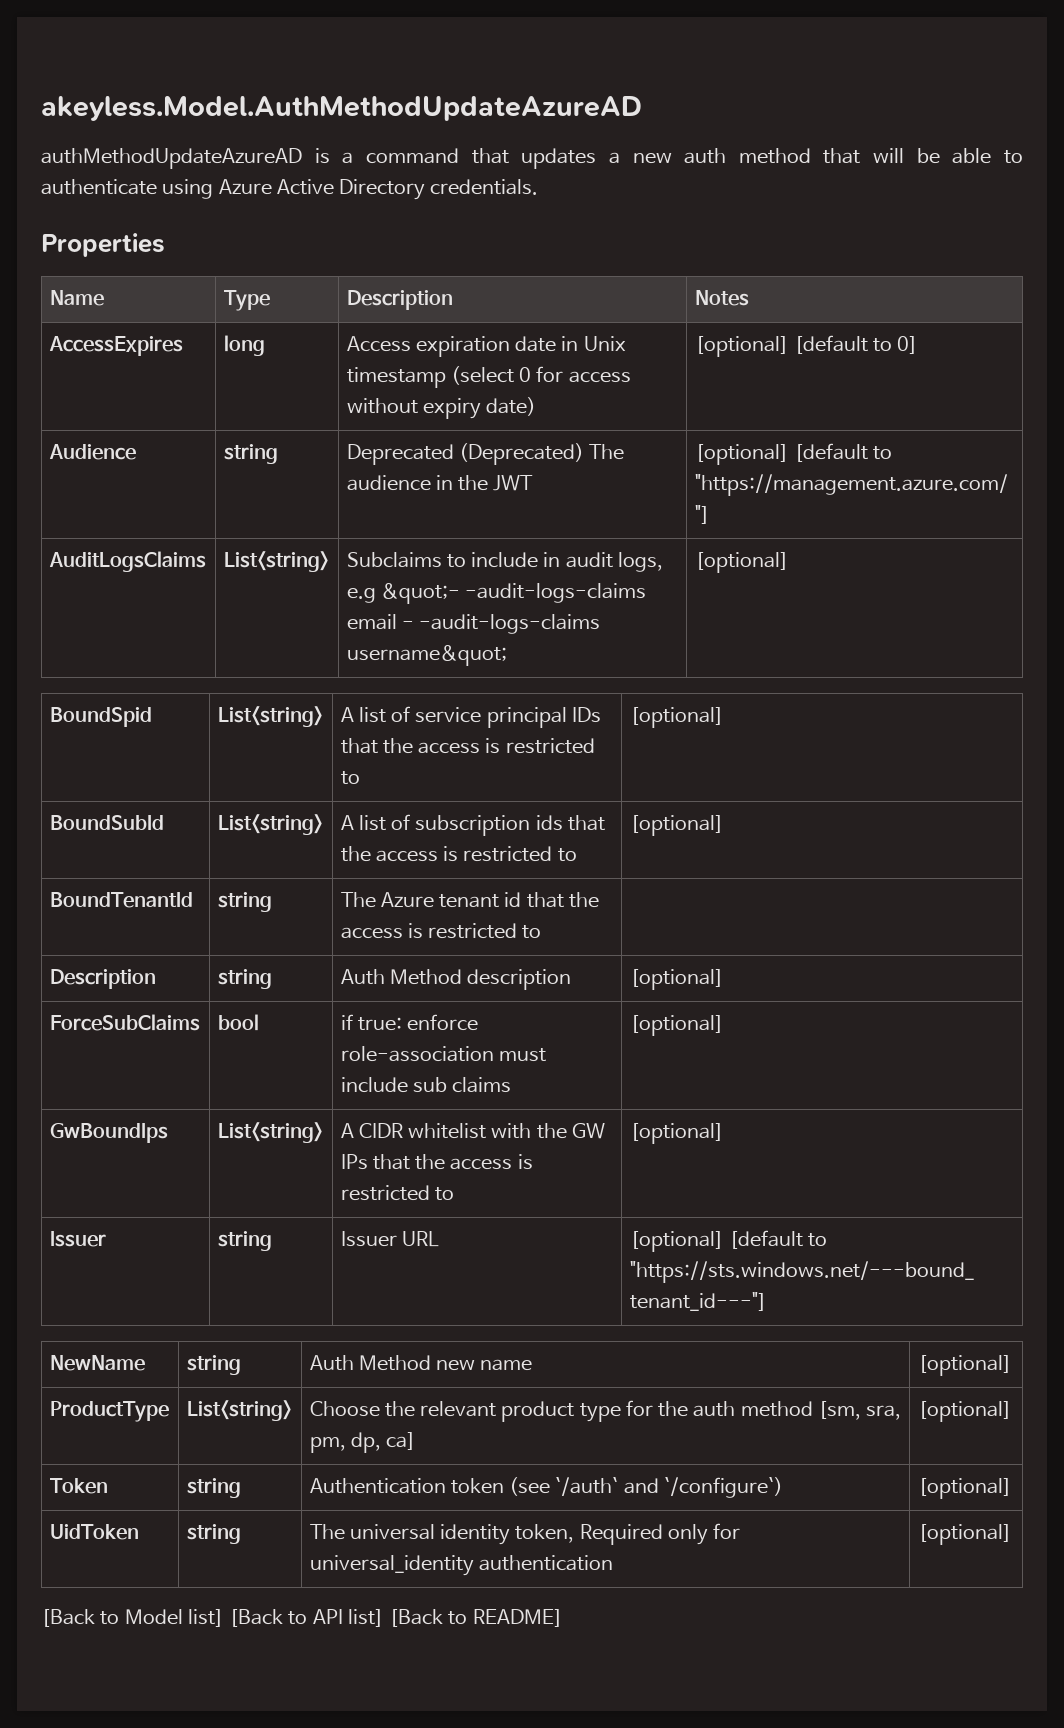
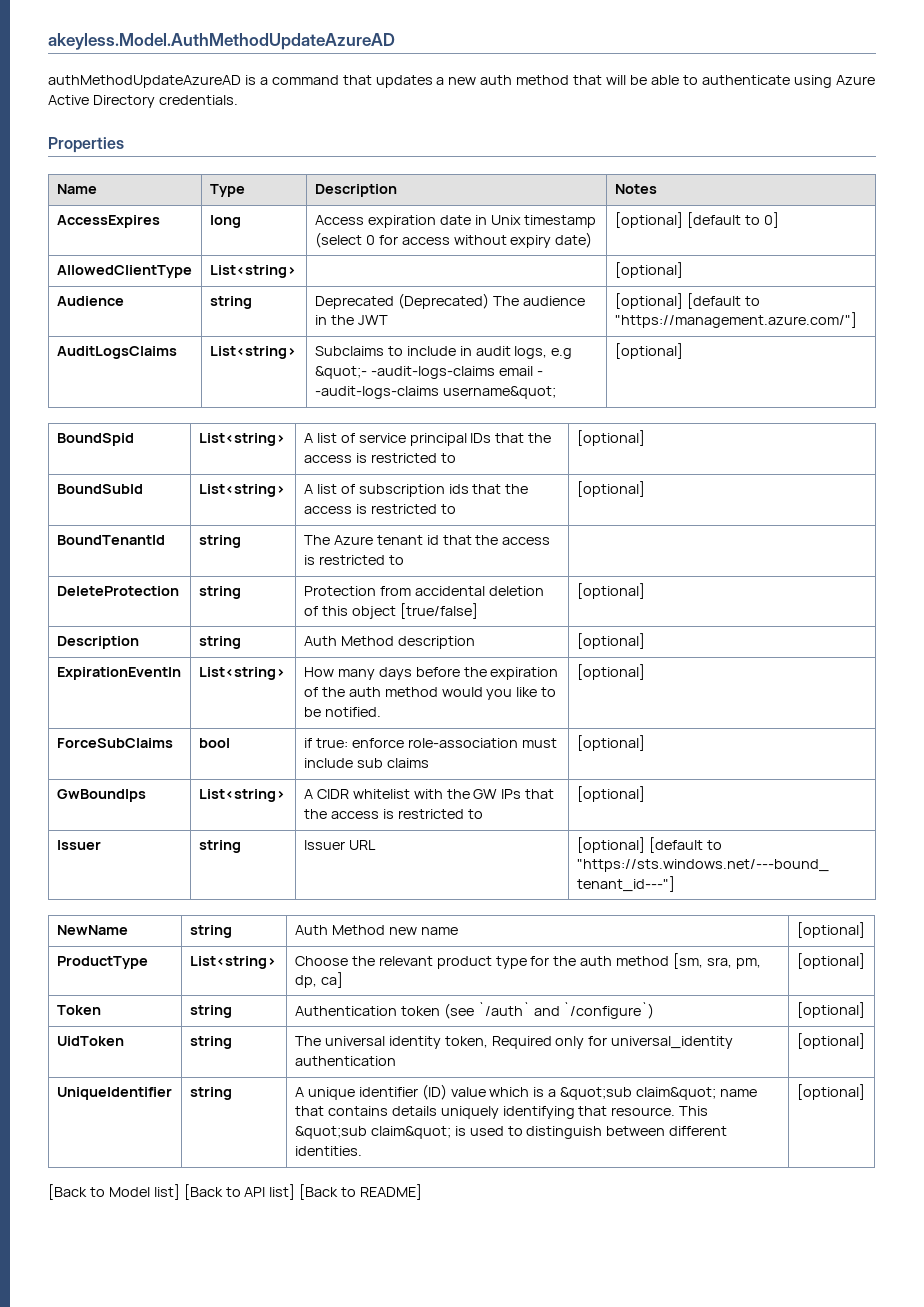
(919, 345) none -> [56,265,192,278] [209,265,296,278] [614,262,683,278] // AllowedClientType | List<string> | | [optional]
(542, 932) none -> [56,586,179,596] [198,586,241,599] [303,586,544,596] [303,603,478,619] [576,583,645,599] // DeleteProtection | string | Protection from accidental deletion of this object [true/false] | [optional]
(724, 979) none -> [56,667,181,680] [198,667,285,680] [303,667,559,680] [303,687,557,700] [303,707,381,717] [576,664,645,680] // ExpirationEventIn | List<string> | How many days before the expiration of the auth method would you like to be notified. | [optional]
(1012, 1534) none -> [56,1087,172,1100] [189,1087,232,1100] [294,1084,758,1100] [294,1106,709,1119] [294,1126,728,1139] [294,1146,362,1156] [796,1084,865,1100] // UniqueIdentifier | string | A unique identifier (ID) value which is a &quot;sub claim&quot; name that contains details uniquely identifying that resource. This &quot;sub claim&quot; is used to distinguish between different identities. | [optional]

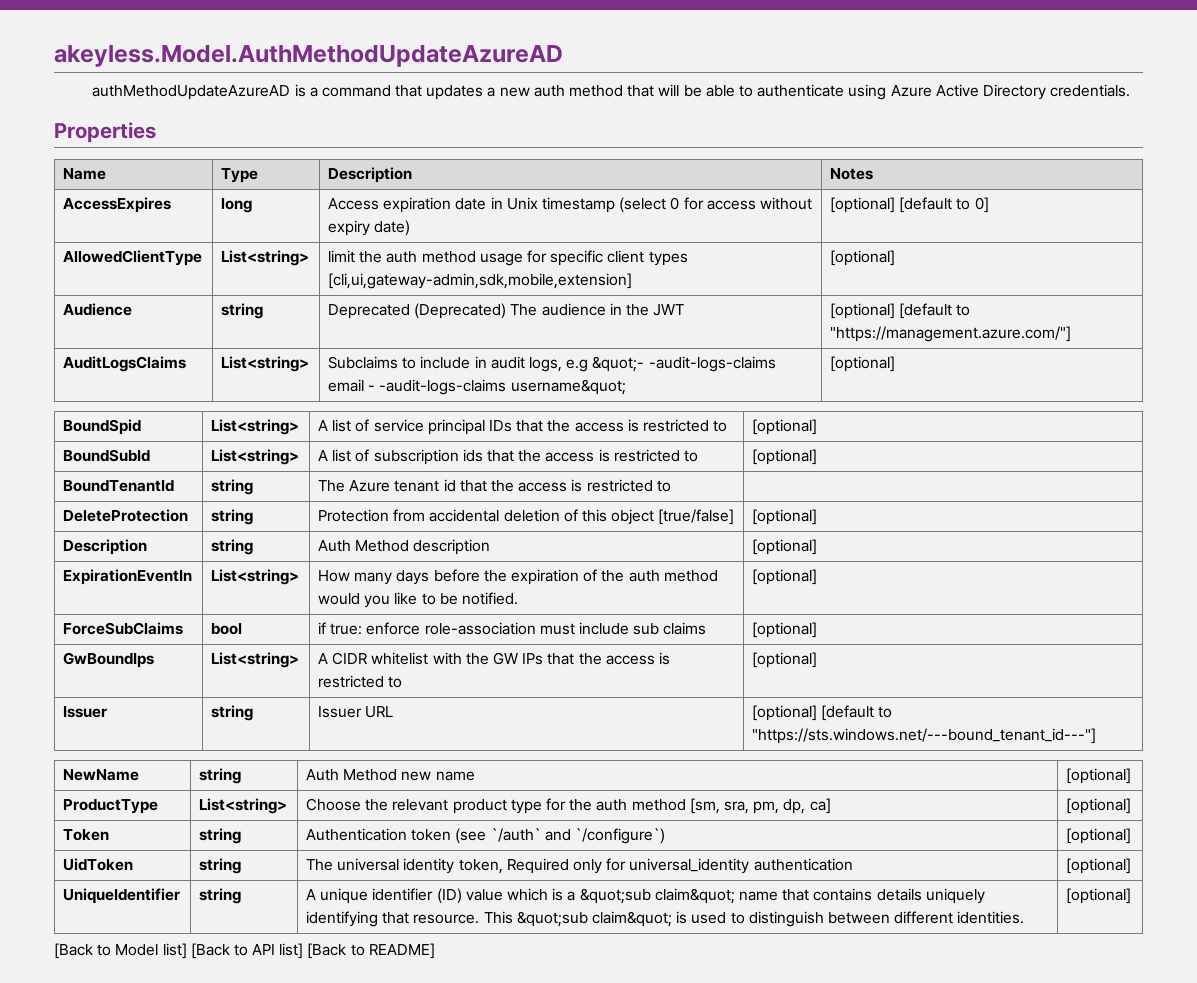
(296, 271) none -> [328,250,688,266] [328,273,633,289] limit the auth method usage for specific client types [cli,ui,gateway-admin,sdk,mobile,extension]

